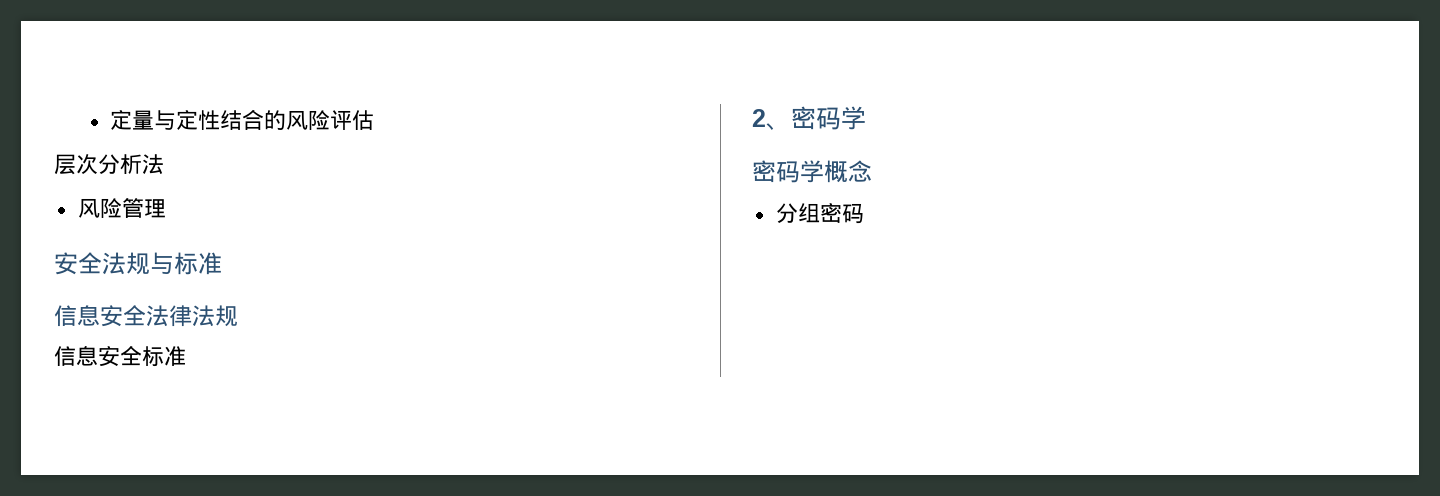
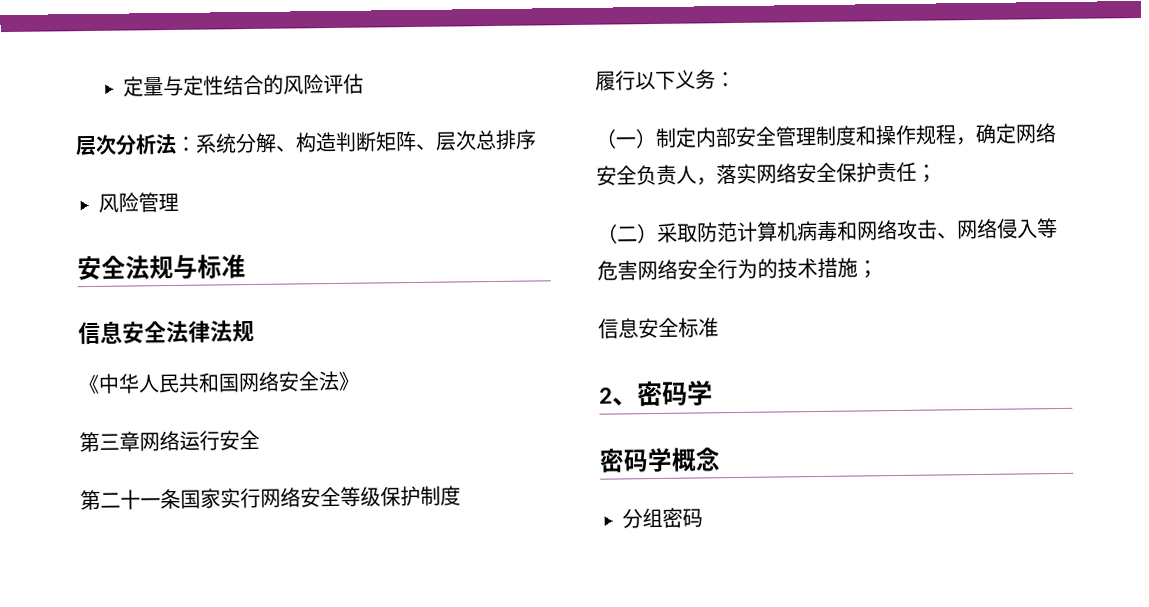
(164, 164) none -> [175,129,537,154] ：系统分解、构造判断矩阵、层次总排序
(238, 316) none -> [78,370,360,395] [79,429,260,453] [80,485,461,511] [595,69,736,91] [595,123,1057,149] [596,161,937,186] [597,218,1058,244] [597,257,878,281] // 《中华人民共和国网络安全法》 // 第三章网络运行安全 // 第二十一条国家实行网络安全等级保护制度 // 履行以下义务： // （一）制定内部安全管理制度和操作规程，确定网络安全负责人，落实网络安全保护责任； // （二）采取防范计算机病毒和网络攻击、网络侵入等危害网络安全行为的技术措施；

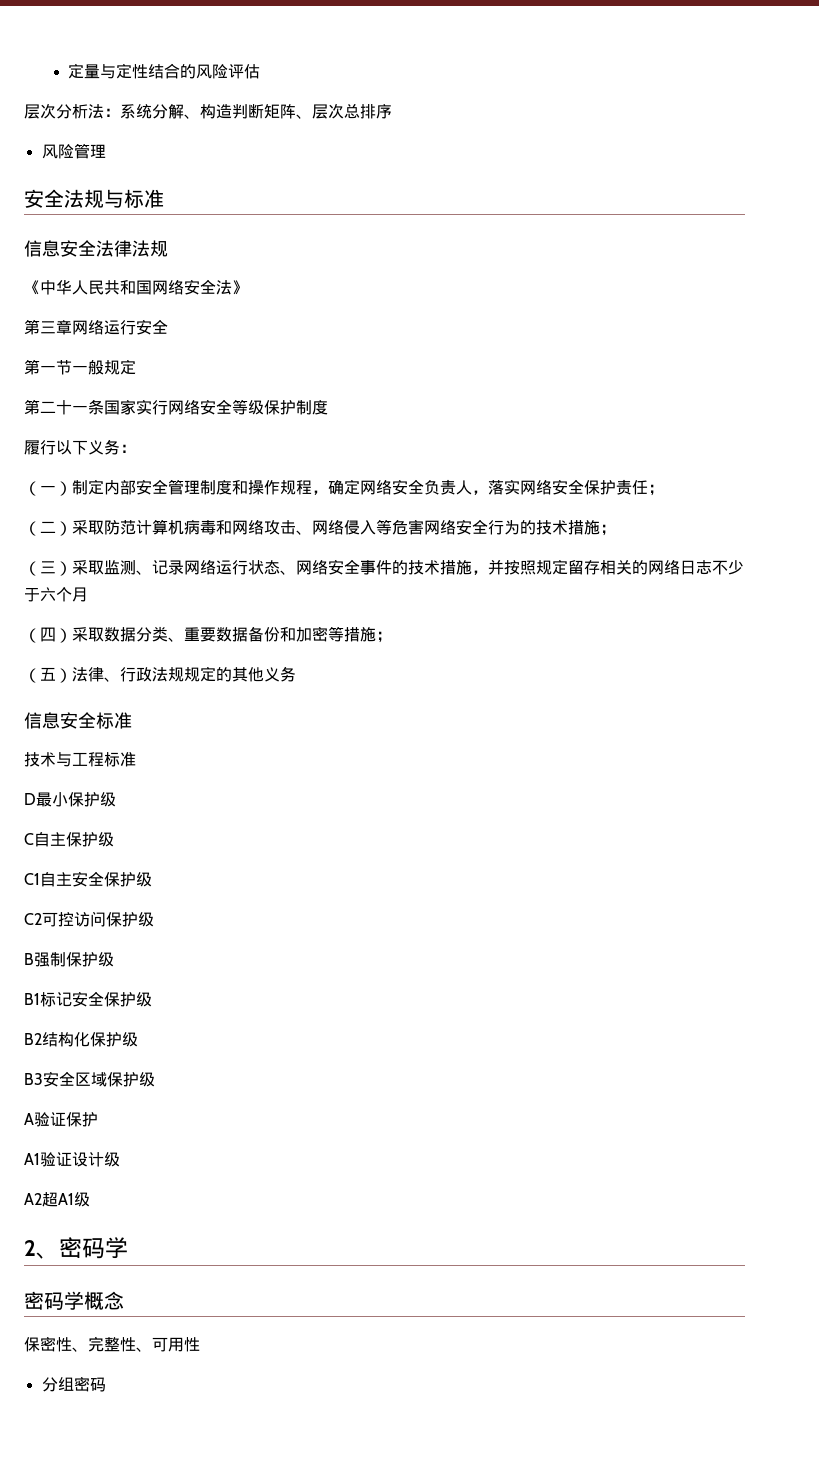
(260, 439) none -> [24,359,136,375] // 第一节一般规定
[598,317,719,339] 信息安全标准 -> [24,559,744,576] [24,587,88,602] [24,626,392,643] [24,666,296,683] [24,712,132,729] [24,752,136,767] [24,792,116,807] [24,832,114,847] [24,871,152,887] [24,911,154,927] [24,952,114,967] [24,991,152,1007] [24,1032,138,1047] [24,1071,155,1087] [24,1112,98,1127] [24,1152,120,1167] [24,1192,90,1207] （三）采取监测、记录网络运行状态、网络安全事件的技术措施，并按照规定留存相关的网络日志不少于六个月 // （四）采取数据分类、重要数据备份和加密等措施； // （五）法律、行政法规规定的其他义务 // 信息安全标准 // 技术与工程标准 // D最小保护级 // C自主保护级 // C1自主安全保护级 // C2可控访问保护级 // B强制保护级 // B1标记安全保护级 // B2结构化保护级 // B3安全区域保护级 // A验证保护 // A1验证设计级 // A2超A1级
(721, 459) none -> [24,1336,200,1352] // 保密性、完整性、可用性

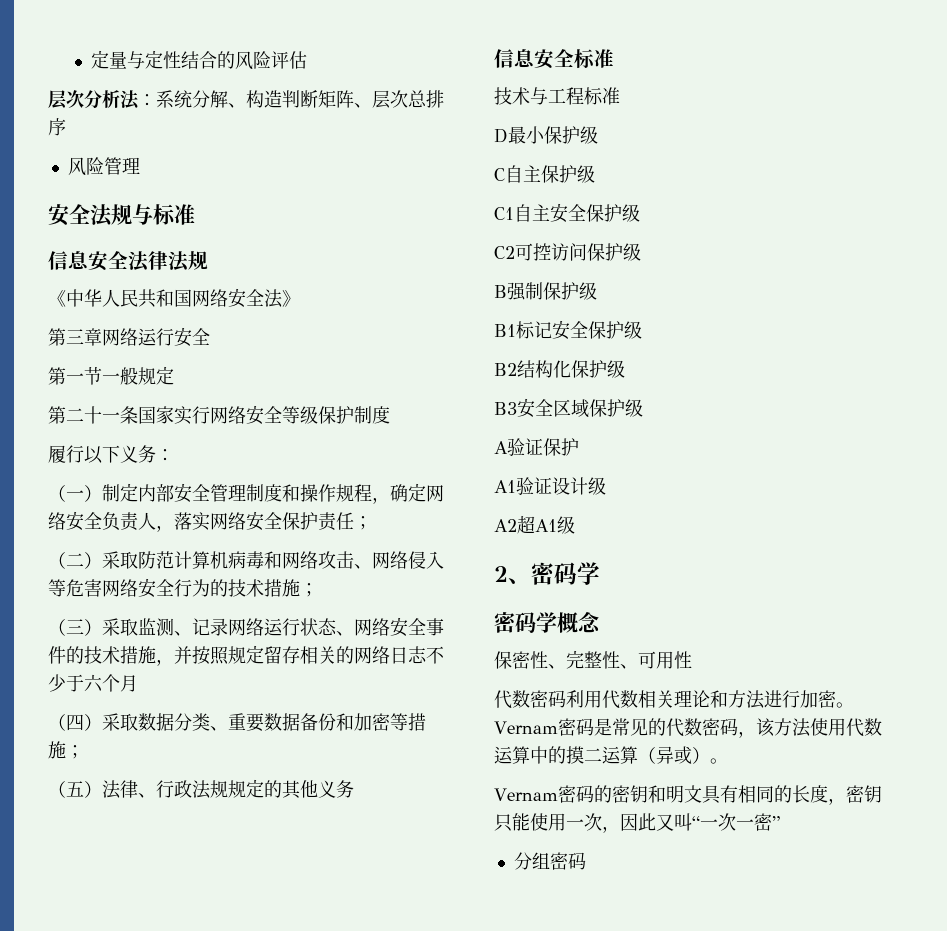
(200, 1344) none -> [494,690,854,709] [494,718,882,738] [494,746,728,764] [494,785,882,805] [494,813,780,833] // 代数密码利用代数相关理论和方法进行加密。Vernam密码是常见的代数密码，该方法使用代数运算中的摸二运算（异或）。 // Vernam密码的密钥和明文具有相同的长度，密钥只能使用一次，因此又叫“一次一密”

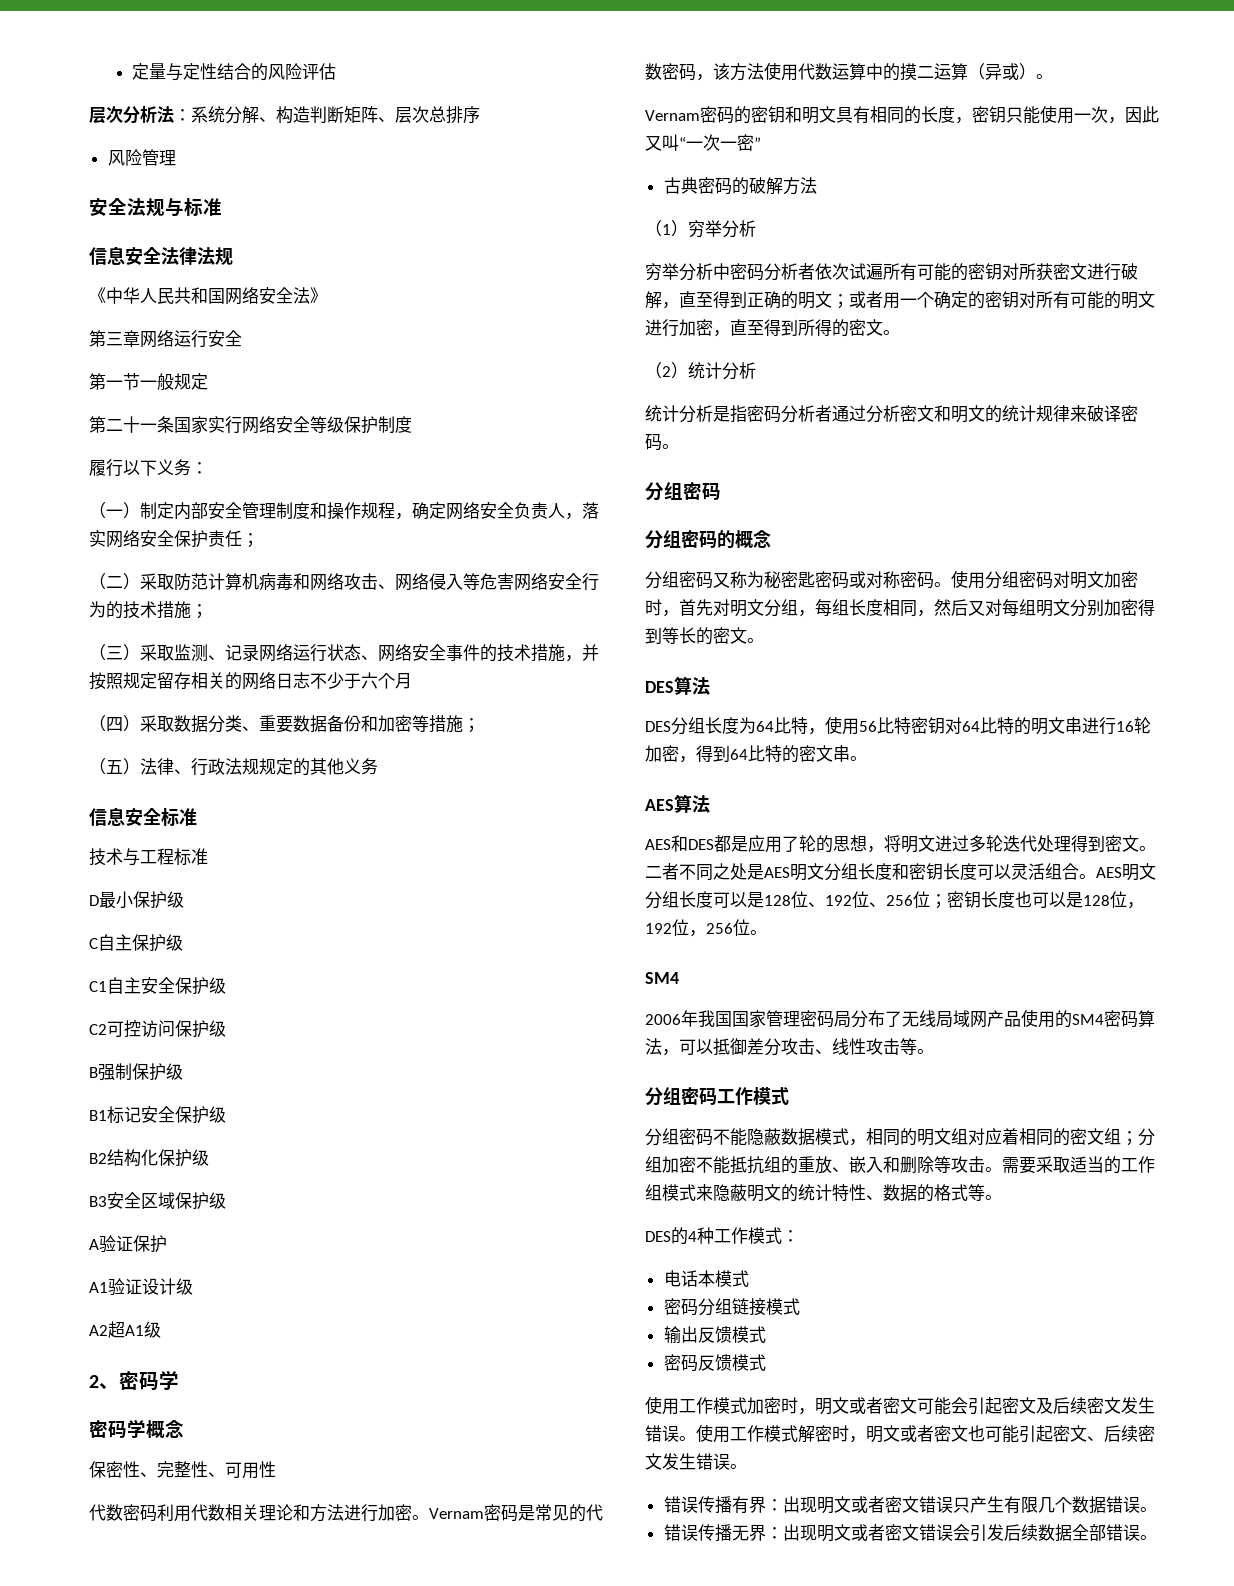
[513,852,586,870] 分组密码 -> [663,177,817,195] [645,220,756,238] [645,263,1138,281] [645,291,1155,309] [645,319,900,337] [645,362,756,380] [645,405,1138,423] [645,433,679,451] [645,482,721,501] [645,530,771,549] [645,570,1138,589] [645,599,1155,617] [645,627,764,645] [645,676,710,695] [645,716,1151,735] [645,745,867,763] [645,794,710,813] [645,835,1156,853] [645,863,1156,881] [645,891,1144,909] [645,919,767,937] [645,972,679,984] [645,1009,1155,1028] [645,1038,934,1056] [645,1087,789,1106] [645,1128,1155,1146] [645,1156,1155,1174] [645,1184,1002,1202] [645,1227,799,1245] [663,1270,749,1287] [663,1298,800,1316] [663,1326,766,1344] [663,1354,766,1372] [645,1396,1155,1415] [645,1424,1155,1443] [645,1453,747,1470] [663,1496,1157,1514] [663,1524,1157,1542] 古典密码的破解方法 // （1）穷举分析 // 穷举分析中密码分析者依次试遍所有可能的密钥对所获密文进行破解，直至得到正确的明文；或者用一个确定的密钥对所有可能的明文进行加密，直至得到所得的密文。 // （2）统计分析 // 统计分析是指密码分析者通过分析密文和明文的统计规律来破译密码。 // 分组密码 // 分组密码的概念 // 分组密码又称为秘密匙密码或对称密码。使用分组密码对明文加密时，首先对明文分组，每组长度相同，然后又对每组明文分别加密得到等长的密文。 // DES算法 // DES分组长度为64比特，使用56比特密钥对64比特的明文串进行16轮加密，得到64比特的密文串。 // AES算法 // AES和DES都是应用了轮的思想，将明文进过多轮迭代处理得到密文。二者不同之处是AES明文分组长度和密钥长度可以灵活组合。AES明文分组长度可以是128位、192位、256位；密钥长度也可以是128位，192位，256位。 // SM4 // 2006年我国国家管理密码局分布了无线局域网产品使用的SM4密码算法，可以抵御差分攻击、线性攻击等。 // 分组密码工作模式 // 分组密码不能隐蔽数据模式，相同的明文组对应着相同的密文组；分组加密不能抵抗组的重放、嵌入和删除等攻击。需要采取适当的工作组模式来隐蔽明文的统计特性、数据的格式等。 // DES的4种工作模式： // 电话本模式 // 密码分组链接模式 // 输出反馈模式 // 密码反馈模式 // 使用工作模式加密时，明文或者密文可能会引起密文及后续密文发生错误。使用工作模式解密时，明文或者密文也可能引起密文、后续密文发生错误。 // 错误传播有界：出现明文或者密文错误只产生有限几个数据错误。 // 错误传播无界：出现明文或者密文错误会引发后续数据全部错误。

